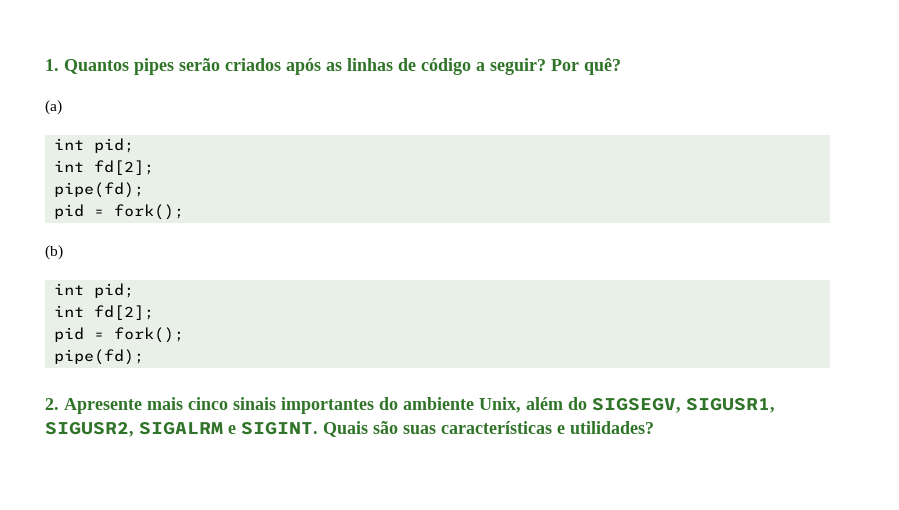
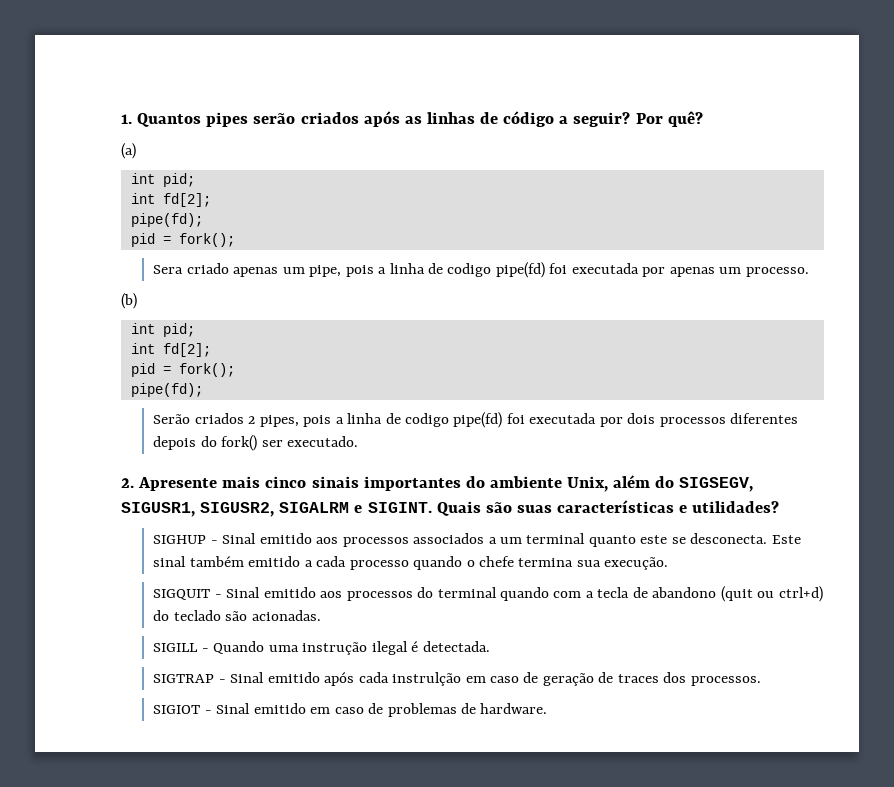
(185, 212) none -> [153,262,809,278] // Sera criado apenas um pipe, pois a linha de codigo pipe(fd) foi executada por apenas um processo.
(145, 357) none -> [153,412,799,428] [153,435,359,451] // Serão criados 2 pipes, pois a linha de codigo pipe(fd) foi executada por dois processos diferentes depois do fork() ser executado.
(654, 427) none -> [153,533,801,547] [153,556,669,570] [153,586,823,602] [153,610,321,621] [153,641,490,655] [153,672,761,686] [153,703,548,717] // SIGHUP - Sinal emitido aos processos associados a um terminal quanto este se desconecta. Este sinal também emitido a cada processo quando o chefe termina sua execução. // SIGQUIT - Sinal emitido aos processos do terminal quando com a tecla de abandono (quit ou ctrl+d) do teclado são acionadas. // SIGILL - Quando uma instrução ilegal é detectada. // SIGTRAP - Sinal emitido após cada instrulção em caso de geração de traces dos processos. // SIGIOT - Sinal emitido em caso de problemas de hardware.

